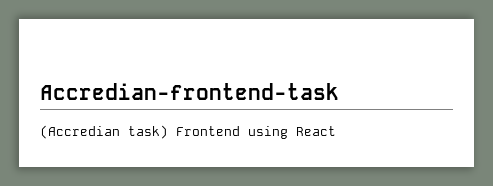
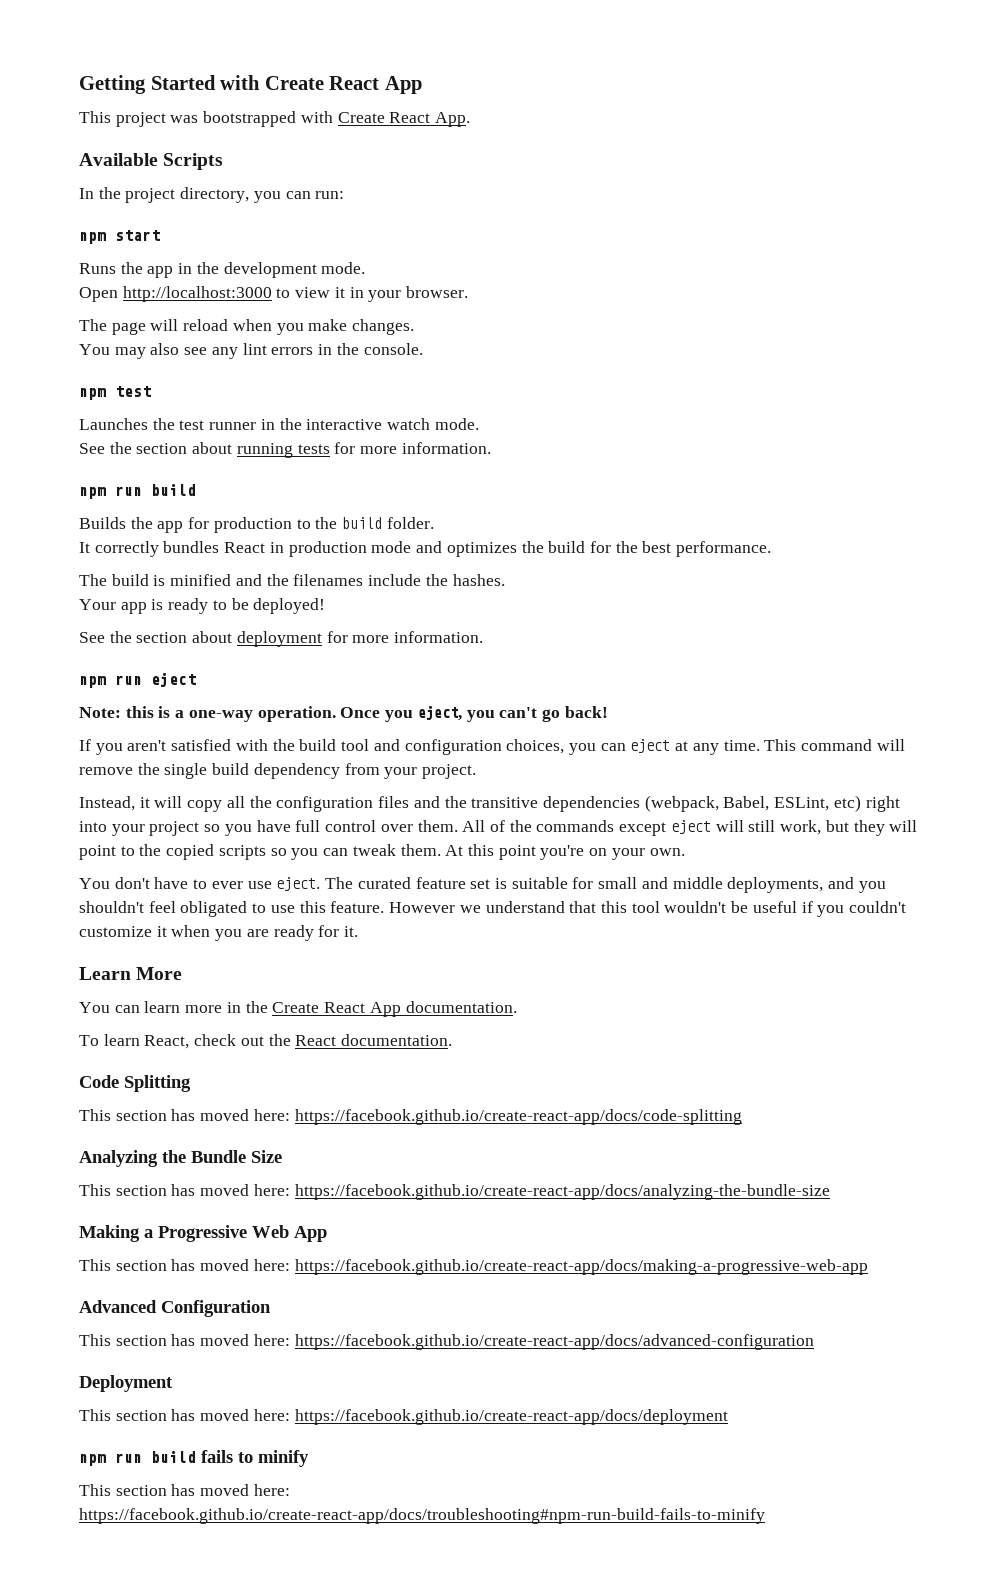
[40,83,339,100] [40,125,336,139] Accredian-frontend-task // (Accredian task) Frontend using React -> [79,75,422,94] [79,111,471,127] [79,153,224,170] [79,187,345,203] [79,230,160,244] [79,262,366,278] [79,286,469,302] [79,319,415,335] [79,343,423,359] [79,386,151,400] [79,418,479,430] [79,442,491,458] [79,484,196,499] [79,517,434,533] [79,541,772,557] [79,574,505,586] [79,598,326,614] [79,631,484,647] [79,672,196,688] [79,705,608,722] [79,739,905,755] [79,763,477,779] [79,795,900,812] [79,820,918,836] [79,844,685,860] [79,877,886,893] [79,901,907,917] [79,925,359,941] [79,967,183,980] [79,1001,517,1017] [79,1034,453,1049] [79,1075,191,1092] [79,1109,742,1125] [79,1150,282,1167] [79,1184,830,1200] [79,1225,327,1242] [79,1259,868,1275] [79,1300,271,1317] [79,1334,814,1350] [79,1375,173,1392] [79,1409,728,1425] [79,1450,309,1467] [79,1484,290,1496] [79,1508,765,1524] Getting Started with Create React App // This project was bootstrapped with Create React App. // Available Scripts // In the project directory, you can run: // npm start // Runs the app in the development mode. // Open http://localhost:3000 to view it in your browser. // The page will reload when you make changes. // You may also see any lint errors in the console. // npm test // Launches the test runner in the interactive watch mode. // See the section about running tests for more information. // npm run build // Builds the app for production to the build folder. // It correctly bundles React in production mode and optimizes the build for the best performance. // The build is minified and the filenames include the hashes. // Your app is ready to be deployed! // See the section about deployment for more information. // npm run eject // Note: this is a one-way operation. Once you eject, you can't go back! // If you aren't satisfied with the build tool and configuration choices, you can eject at any time. This command will remove the single build dependency from your project. // Instead, it will copy all the configuration files and the transitive dependencies (webpack, Babel, ESLint, etc) right into your project so you have full control over them. All of the commands except eject will still work, but they will point to the copied scripts so you can tweak them. At this point you're on your own. // You don't have to ever use eject. The curated feature set is suitable for small and middle deployments, and you shouldn't feel obligated to use this feature. However we understand that this tool wouldn't be useful if you couldn't customize it when you are ready for it. // Learn More // You can learn more in the Create React App documentation. // To learn React, check out the React documentation. // Code Splitting // This section has moved here: https://facebook.github.io/create-react-app/docs/code-splitting // Analyzing the Bundle Size // This section has moved here: https://facebook.github.io/create-react-app/docs/analyzing-the-bundle-size // Making a Progressive Web App // This section has moved here: https://facebook.github.io/create-react-app/docs/making-a-progressive-web-app // Advanced Configuration // This section has moved here: https://facebook.github.io/create-react-app/docs/advanced-configuration // Deployment // This section has moved here: https://facebook.github.io/create-react-app/docs/deployment // npm run build fails to minify // This section has moved here: https://facebook.github.io/create-react-app/docs/troubleshooting#npm-run-build-fails-to-minify

